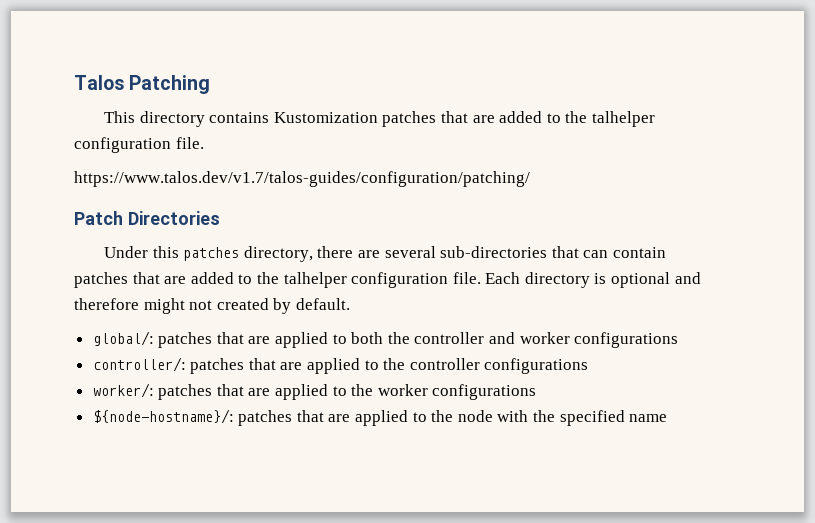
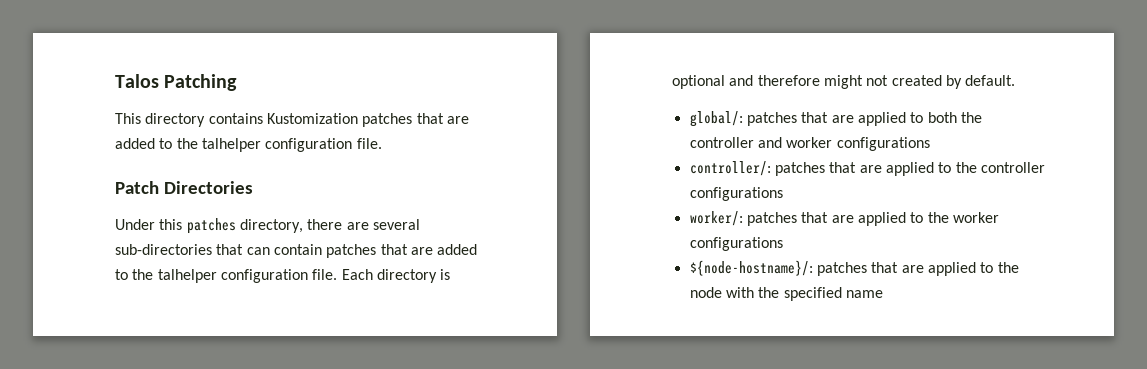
[74,171,530,187] // https://www.talos.dev/v1.7/talos-guides/configuration/patching/ -> (382, 143) none

